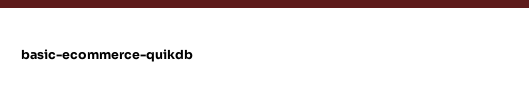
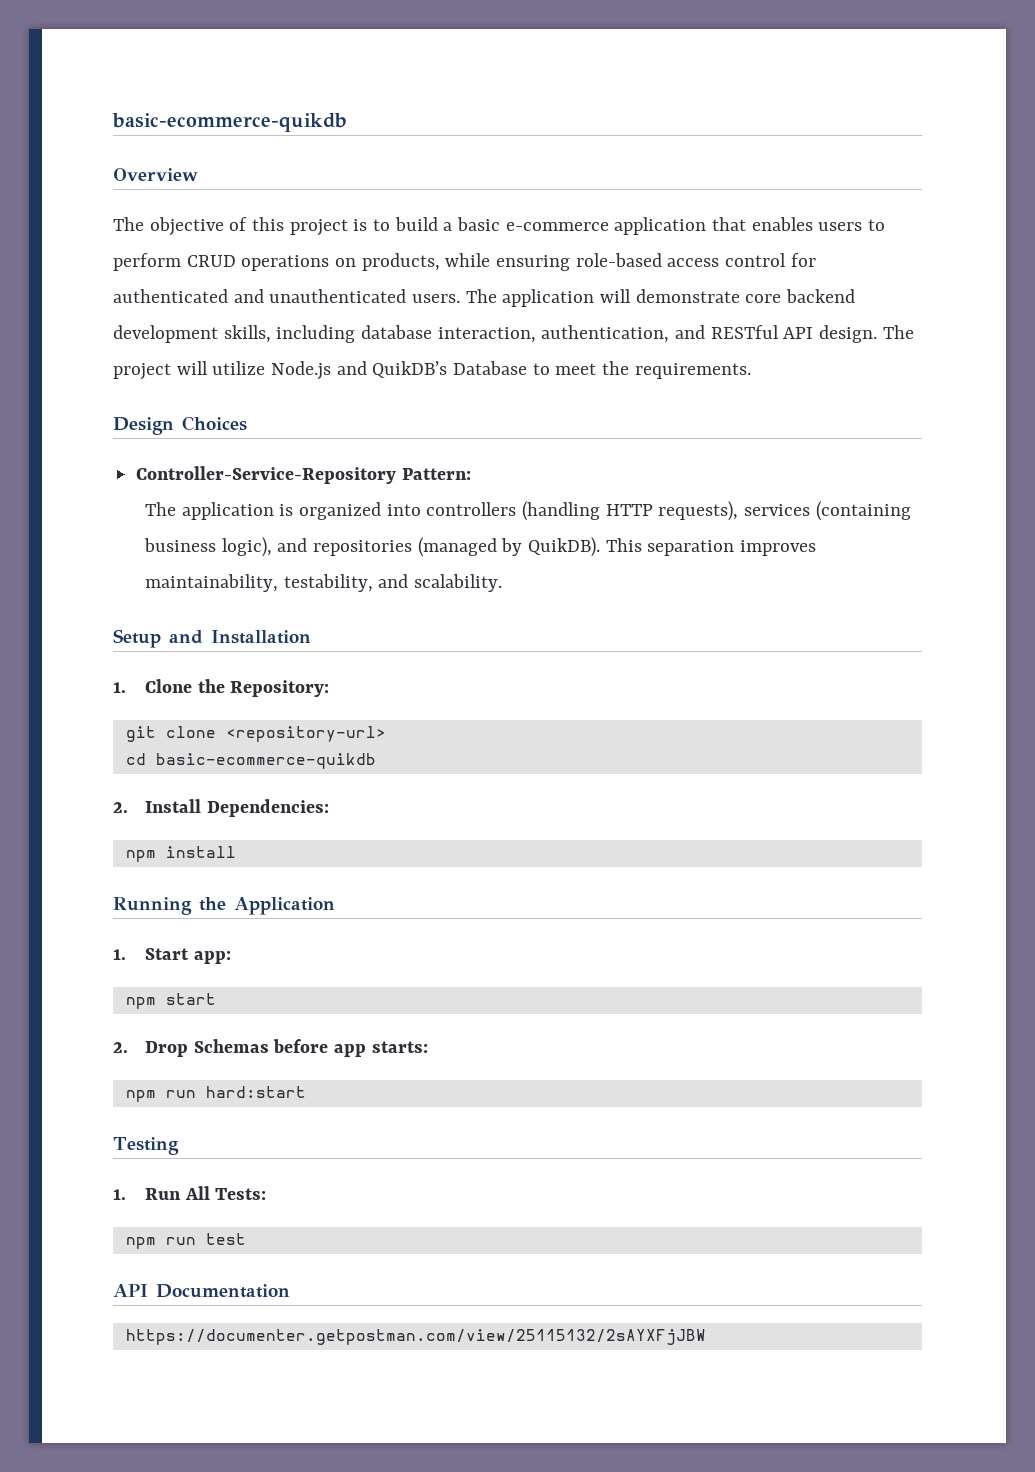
[21,49,193,62] basic-ecommerce-quikdb -> [112,113,347,132] [113,168,198,181] [113,217,886,236] [113,253,816,271] [113,289,856,307] [113,325,914,343] [113,361,751,380] [113,416,247,435] [136,466,471,484] [144,501,911,521] [143,537,816,557] [144,574,502,592] [113,629,311,648] [113,679,330,697] [125,726,386,742] [125,753,376,769] [113,799,329,817] [125,846,236,862] [113,897,335,915] [113,948,231,964] [125,993,216,1009] [113,1039,428,1057] [125,1086,306,1102] [113,1137,179,1155] [113,1186,267,1200] [125,1233,246,1249] [113,1284,290,1298] [125,1329,706,1345] basic-ecommerce-quikdb // Overview // The objective of this project is to build a basic e-commerce application that enables users to perform CRUD operations on products, while ensuring role-based access control for authenticated and unauthenticated users. The application will demonstrate core backend development skills, including database interaction, authentication, and RESTful API design. The project will utilize Node.js and QuikDB’s Database to meet the requirements. // Design Choices // Controller-Service-Repository Pattern: // The application is organized into controllers (handling HTTP requests), services (containing business logic), and repositories (managed by QuikDB). This separation improves maintainability, testability, and scalability. // Setup and Installation // 1. Clone the Repository: // git clone <repository-url> // cd basic-ecommerce-quikdb // 2. Install Dependencies: // npm install // Running the Application // 1. Start app: // npm start // 2. Drop Schemas before app starts: // npm run hard:start // Testing // 1. Run All Tests: // npm run test // API Documentation // https://documenter.getpostman.com/view/25115132/2sAYXFjJBW

